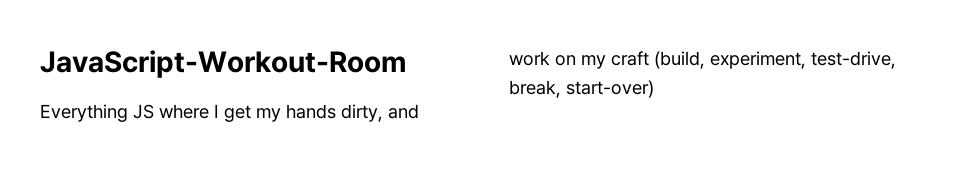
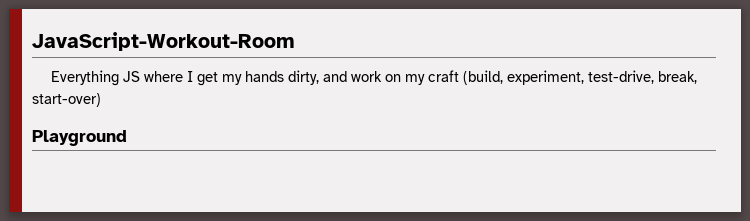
(654, 89) none -> [32,130,127,146] // Playground

